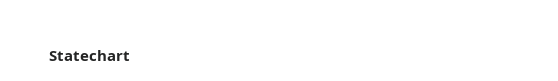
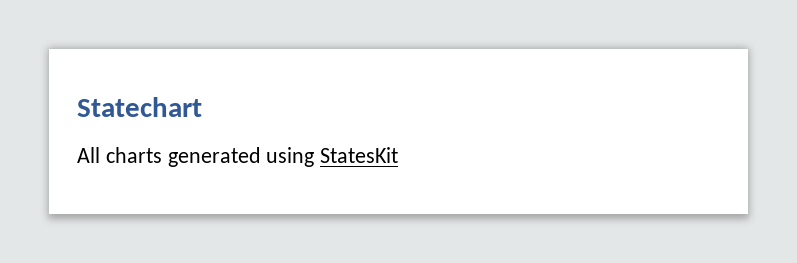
(130, 55) none -> [77,147,399,167] // All charts generated using StatesKit

